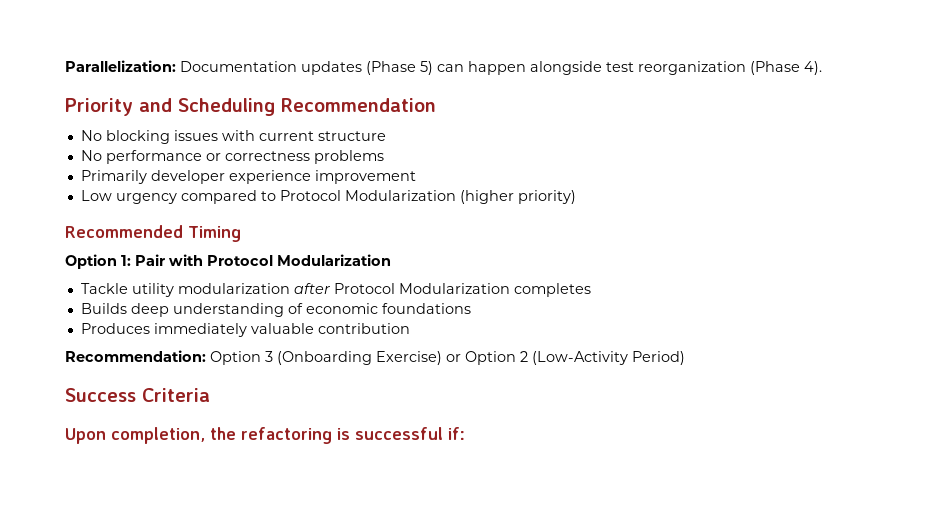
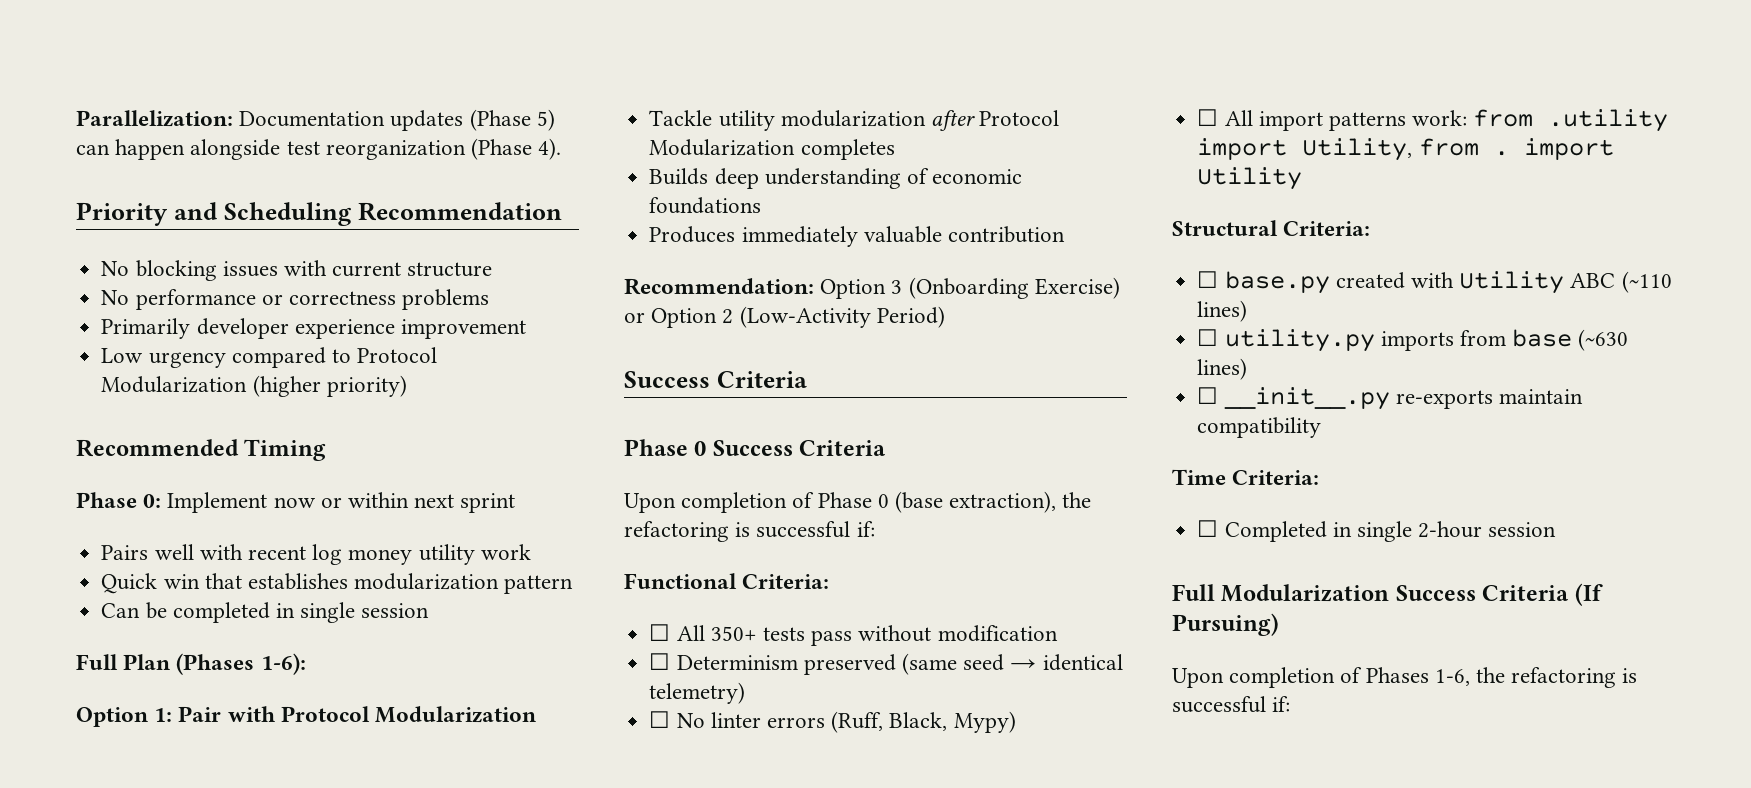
(241, 234) none -> [76,492,516,513] [101,544,531,565] [101,573,574,594] [101,602,430,623] [76,653,306,675] // Phase 0: Implement now or within next sprint // Pairs well with recent log money utility work // Quick win that establishes modularization pattern // Can be completed in single session // Full Plan (Phases 1-6):
[65,427,465,444] Upon completion, the refactoring is successful if: -> [624,439,887,456] [624,491,1092,513] [624,521,875,542] [624,573,830,589] [649,624,1058,646] [649,653,1123,675] [649,682,746,704] [649,711,1016,733] [1197,109,1669,132] [1197,138,1614,161] [1197,167,1303,190] [1172,220,1371,236] [1197,271,1672,294] [1197,300,1248,322] [1197,329,1629,352] [1197,358,1248,380] [1197,387,1583,410] [1197,417,1322,438] [1172,469,1320,485] [1197,520,1557,542] [1172,583,1603,606] [1172,613,1279,636] [1172,667,1638,688] [1172,696,1291,713] Phase 0 Success Criteria // Upon completion of Phase 0 (base extraction), the refactoring is successful if: // Functional Criteria: // ☐ All 350+ tests pass without modification // ☐ Determinism preserved (same seed → identical telemetry) // ☐ No linter errors (Ruff, Black, Mypy) // ☐ All import patterns work: from .utility import Utility, from . import Utility // Structural Criteria: // ☐ base.py created with Utility ABC (~110 lines) // ☐ utility.py imports from base (~630 lines) // ☐ __init__.py re-exports maintain compatibility // Time Criteria: // ☐ Completed in single 2-hour session // Full Modularization Success Criteria (If Pursuing) // Upon completion of Phases 1-6, the refactoring is successful if:

